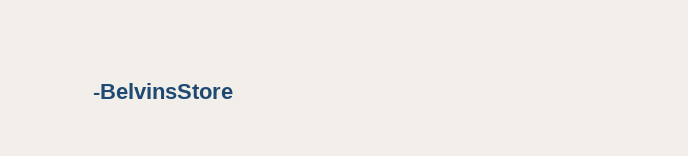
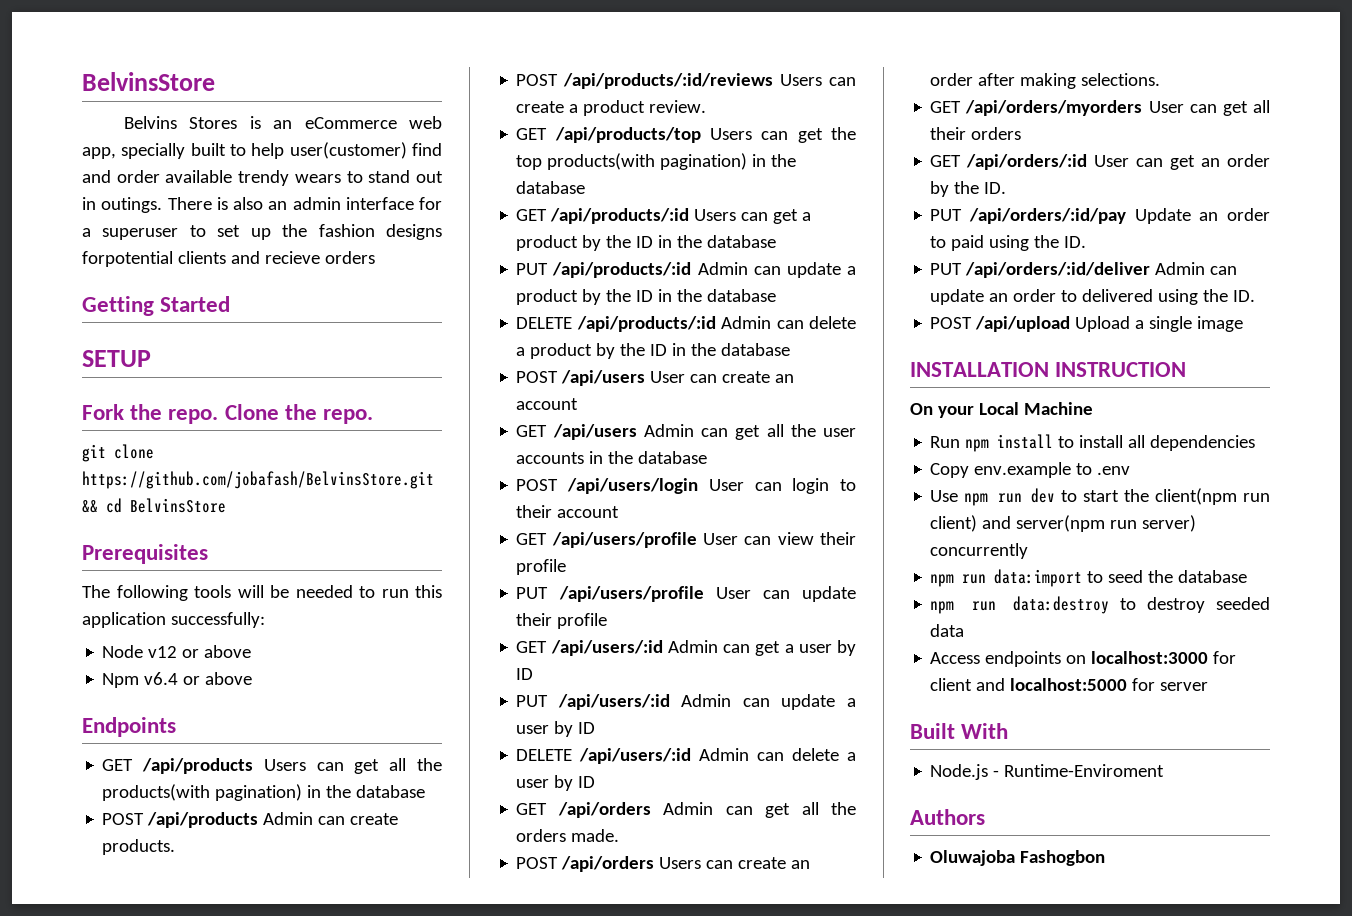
[93,83,233,99] -BelvinsStore -> [82,72,215,91] [124,116,442,129] [82,142,442,159] [82,170,444,186] [82,197,442,213] [82,224,442,240] [82,251,375,267] [82,296,231,316] [82,350,151,367] [82,404,374,424] [82,444,154,462] [82,471,434,489] [82,498,226,513] [82,544,208,564] [82,585,442,601] [82,612,265,628] [102,645,252,658] [102,672,253,688] [82,717,176,737] [102,758,442,774] [102,784,426,801] [102,812,399,828] [102,839,176,855] [516,73,856,89] [516,100,707,116] [516,127,856,143] [516,153,797,170] [516,181,586,194] [516,208,812,224] [516,235,777,251] [516,262,856,278] [516,289,777,305] [516,316,856,332] [516,343,791,359] [516,370,795,386] [516,398,579,410] [516,424,856,440] [516,451,708,464] [516,478,856,494] [516,505,620,518] [516,532,856,548] [516,559,567,575] [516,586,856,602] [516,613,608,629] [516,640,856,656] [516,668,534,680] [516,694,856,710] [516,721,596,737] [516,748,856,764] [516,775,596,791] [516,802,856,818] [516,829,620,842] [516,856,811,872] [930,73,1161,89] [930,100,1270,116] [930,127,1022,140] [930,154,1270,170] [930,181,1007,197] [930,208,1270,224] [930,235,1087,251] [930,262,1238,278] [930,289,1256,305] [930,316,1244,332] [910,362,1187,377] [910,402,1093,418] [930,434,1256,452] [930,462,1131,478] [930,488,1270,506] [930,515,1197,532] [930,543,1029,559] [930,569,1248,587] [930,596,1270,614] [930,624,965,637] [930,651,1237,667] [930,678,1209,691] [910,723,1009,739] [930,764,1165,780] [910,809,985,825] [930,850,1106,866] BelvinsStore // Belvins Stores is an eCommerce web app, specially built to help user(customer) find and order available trendy wears to stand out in outings. There is also an admin interface for a superuser to set up the fashion designs forpotential clients and recieve orders // Getting Started // SETUP // Fork the repo. Clone the repo. // git clone https://github.com/jobafash/BelvinsStore.git && cd BelvinsStore // Prerequisites // The following tools will be needed to run this application successfully: // Node v12 or above // Npm v6.4 or above // Endpoints // GET /api/products Users can get all the products(with pagination) in the database // POST /api/products Admin can create products. // POST /api/products/:id/reviews Users can create a product review. // GET /api/products/top Users can get the top products(with pagination) in the database // GET /api/products/:id Users can get a product by the ID in the database // PUT /api/products/:id Admin can update a product by the ID in the database // DELETE /api/products/:id Admin can delete a product by the ID in the database // POST /api/users User can create an account // GET /api/users Admin can get all the user accounts in the database // POST /api/users/login User can login to their account // GET /api/users/profile User can view their profile // PUT /api/users/profile User can update their profile // GET /api/users/:id Admin can get a user by ID // PUT /api/users/:id Admin can update a user by ID // DELETE /api/users/:id Admin can delete a user by ID // GET /api/orders Admin can get all the orders made. // POST /api/orders Users can create an order after making selections. // GET /api/orders/myorders User can get all their orders // GET /api/orders/:id User can get an order by the ID. // PUT /api/orders/:id/pay Update an order to paid using the ID. // PUT /api/orders/:id/deliver Admin can update an order to delivered using the ID. // POST /api/upload Upload a single image // INSTALLATION INSTRUCTION // On your Local Machine // Run npm install to install all dependencies // Copy env.example to .env // Use npm run dev to start the client(npm run client) and server(npm run server) concurrently // npm run data:import to seed the database // npm run data:destroy to destroy seeded data // Access endpoints on localhost:3000 for client and localhost:5000 for server // Built With // Node.js - Runtime-Enviroment // Authors // Oluwajoba Fashogbon

